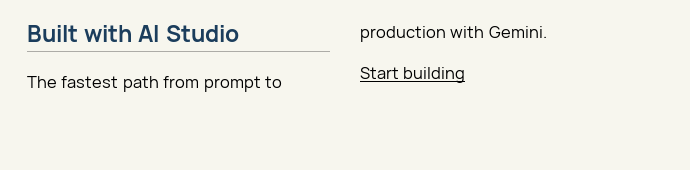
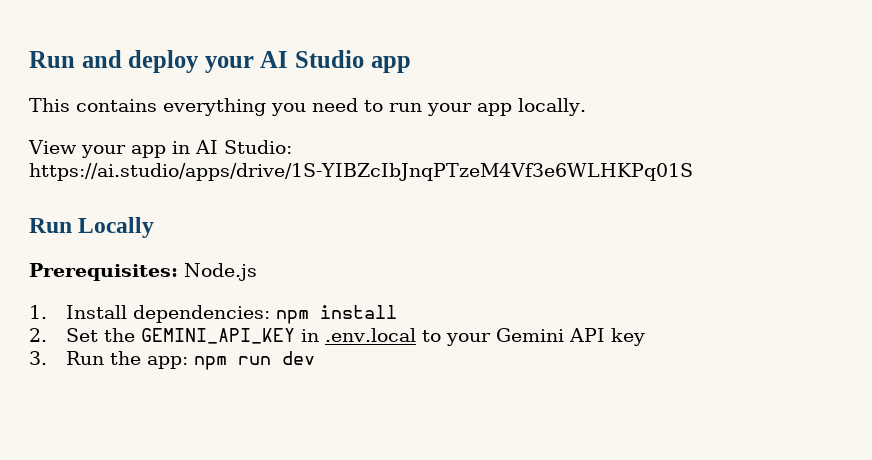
[27,25,239,42] [27,76,283,92] [360,26,547,42] [360,67,466,83] Built with AI Studio // The fastest path from prompt to production with Gemini. // Start building -> [29,50,411,73] [29,98,586,116] [28,140,292,158] [29,163,693,181] [29,217,155,238] [29,263,257,281] [29,305,397,324] [29,328,645,346] [29,351,315,370] Run and deploy your AI Studio app // This contains everything you need to run your app locally. // View your app in AI Studio: https://ai.studio/apps/drive/1S-YIBZcIbJnqPTzeM4Vf3e6WLHKPq01S // Run Locally // Prerequisites: Node.js // 1. Install dependencies: npm install // 2. Set the GEMINI_API_KEY in .env.local to your Gemini API key // 3. Run the app: npm run dev

